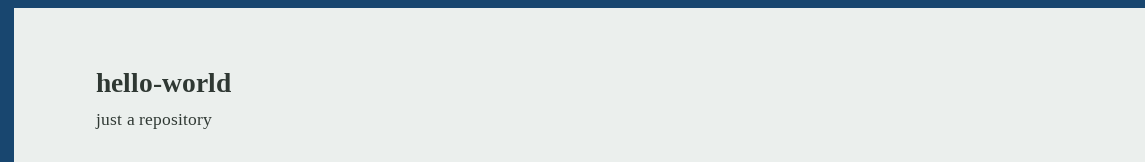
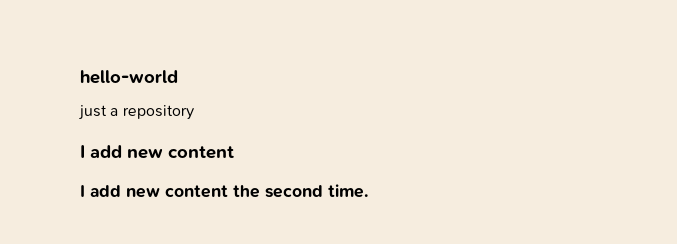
(213, 121) none -> [80,145,234,159] [80,184,368,198] // I add new content // I add new content the second time.

